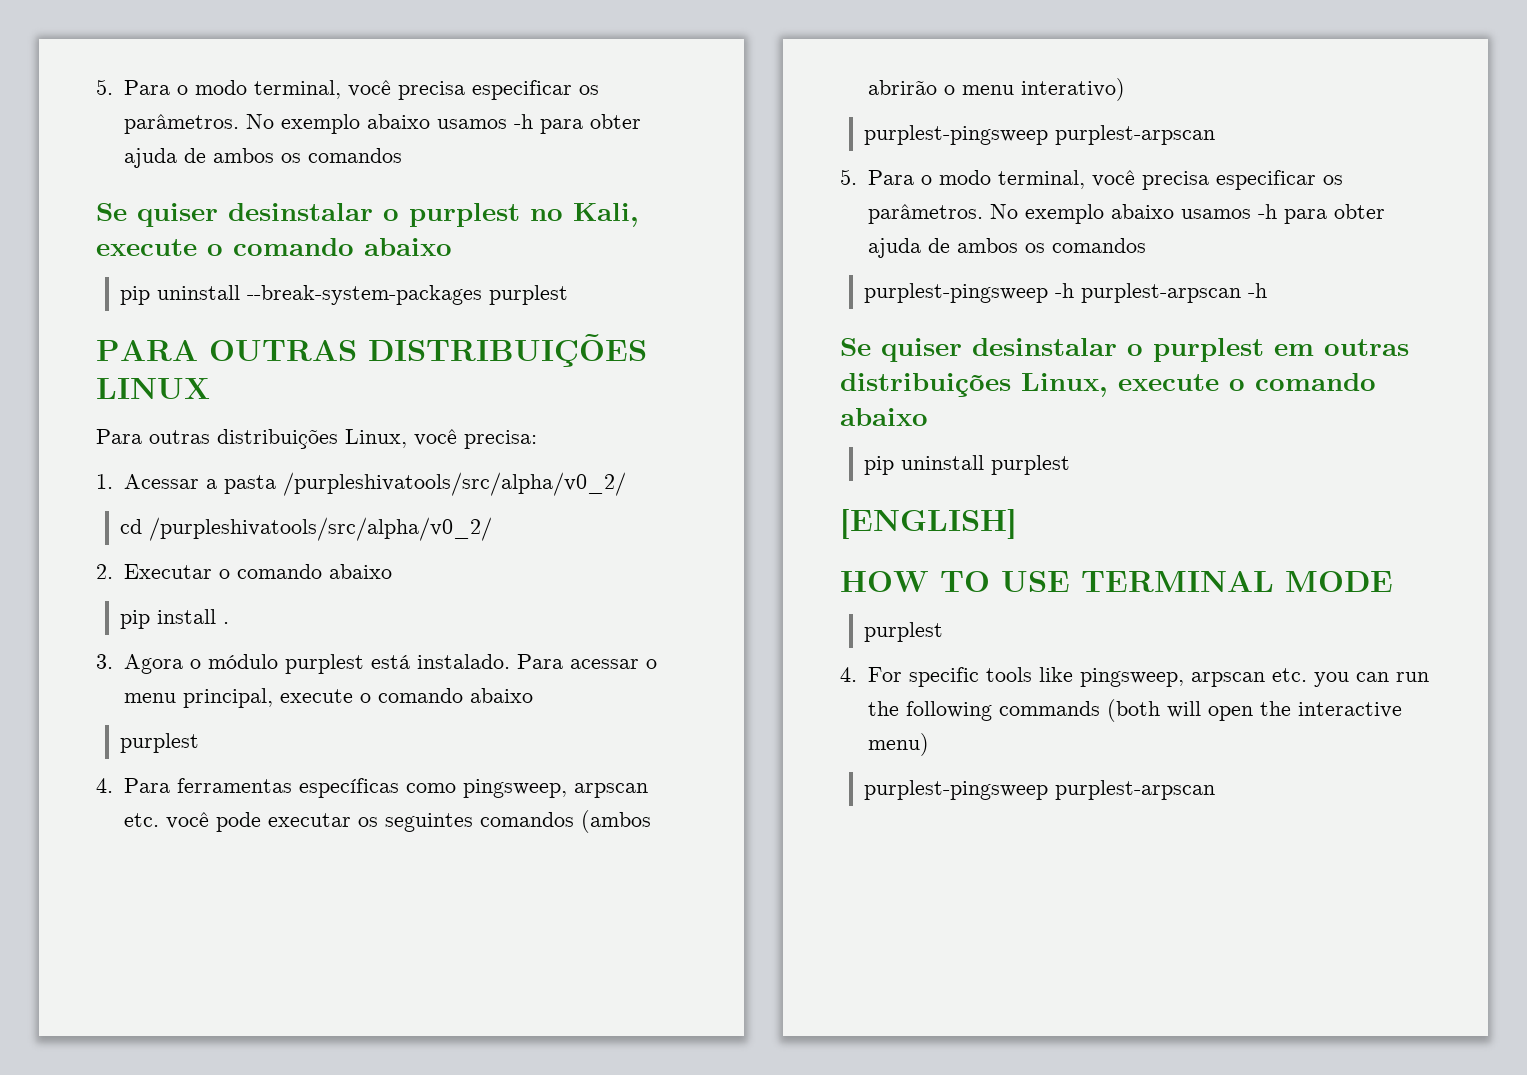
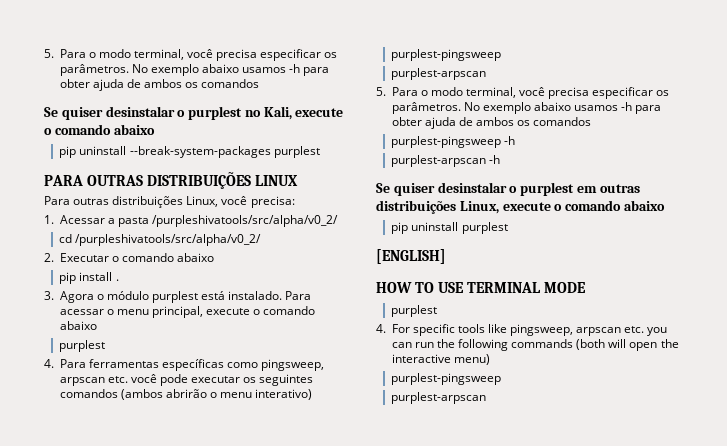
(1049, 135) none -> (502, 55) //
(1075, 290) none -> (516, 140) //
(1049, 790) none -> (502, 379) //

